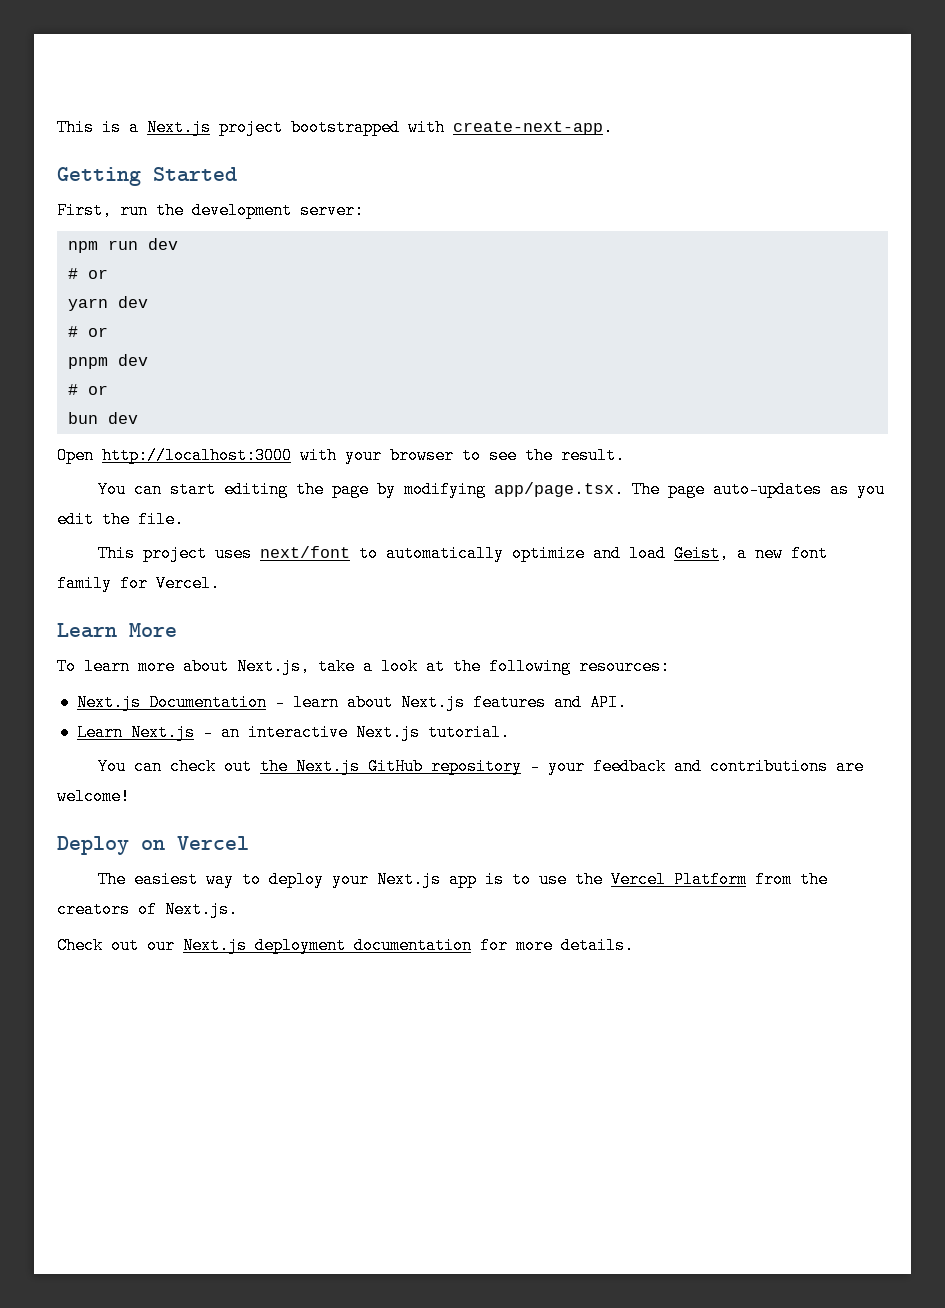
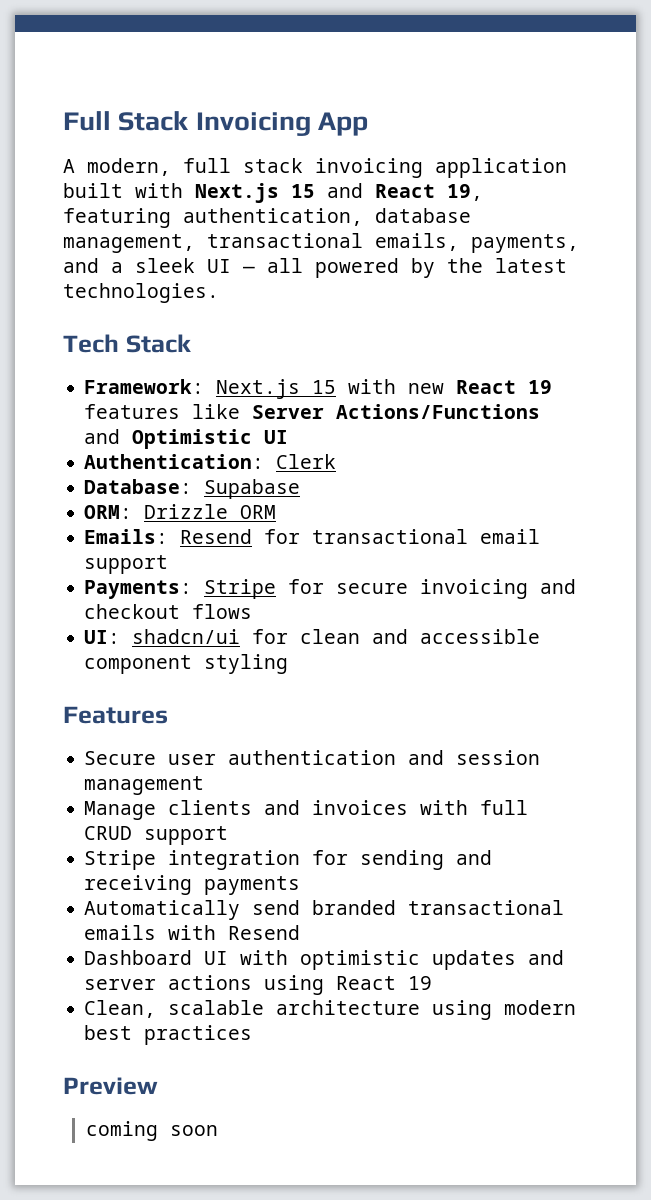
[57,119,613,136] [57,167,237,186] [57,202,364,219] [67,238,178,253] [67,268,108,279] [67,296,148,311] [67,326,108,337] [67,354,148,369] [67,384,108,395] [67,412,138,424] [57,447,625,464] [98,481,886,498] [57,511,184,528] [98,545,829,562] [57,575,220,592] [57,623,177,638] [57,658,670,675] [76,694,627,711] [76,724,510,741] [98,758,865,775] [57,788,130,805] [57,836,249,855] [98,871,829,888] [57,901,238,918] [57,937,634,954] This is a Next.js project bootstrapped with create-next-app. // Getting Started // First, run the development server: // npm run dev // # or // yarn dev // # or // pnpm dev // # or // bun dev // Open http://localhost:3000 with your browser to see the result. // You can start editing the page by modifying app/page.tsx. The page auto-updates as you edit the file. // This project uses next/font to automatically optimize and load Geist, a new font family for Vercel. // Learn More // To learn more about Next.js, take a look at the following resources: // Next.js Documentation - learn about Next.js features and API. // Learn Next.js - an interactive Next.js tutorial. // You can check out the Next.js GitHub repository - your feedback and contributions are welcome! // Deploy on Vercel // The easiest way to deploy your Next.js app is to use the Vercel Platform from the creators of Next.js. // Check out our Next.js deployment documentation for more details. -> [63,111,368,136] [63,158,567,178] [63,183,483,203] [63,208,471,228] [63,233,579,253] [63,258,567,278] [63,283,219,303] [63,334,191,353] [84,379,553,399] [84,404,541,419] [84,429,289,449] [84,454,337,469] [84,479,301,499] [84,504,277,519] [84,529,541,544] [84,555,169,574] [84,579,577,599] [84,604,253,619] [84,629,541,644] [84,654,289,674] [63,706,168,724] [84,750,541,765] [84,776,205,795] [84,800,529,820] [84,826,229,845] [84,850,493,870] [84,875,301,895] [84,900,565,920] [84,925,301,940] [84,950,565,970] [84,975,433,995] [84,1000,577,1020] [84,1025,253,1045] [63,1077,158,1095] [85,1121,218,1141] Full Stack Invoicing App // A modern, full stack invoicing application built with Next.js 15 and React 19, featuring authentication, database management, transactional emails, payments, and a sleek UI — all powered by the latest technologies. // Tech Stack // Framework: Next.js 15 with new React 19 features like Server Actions/Functions and Optimistic UI // Authentication: Clerk // Database: Supabase // ORM: Drizzle ORM // Emails: Resend for transactional email support // Payments: Stripe for secure invoicing and checkout flows // UI: shadcn/ui for clean and accessible component styling // Features // Secure user authentication and session management // Manage clients and invoices with full CRUD support // Stripe integration for sending and receiving payments // Automatically send branded transactional emails with Resend // Dashboard UI with optimistic updates and server actions using React 19 // Clean, scalable architecture using modern best practices // Preview // coming soon

